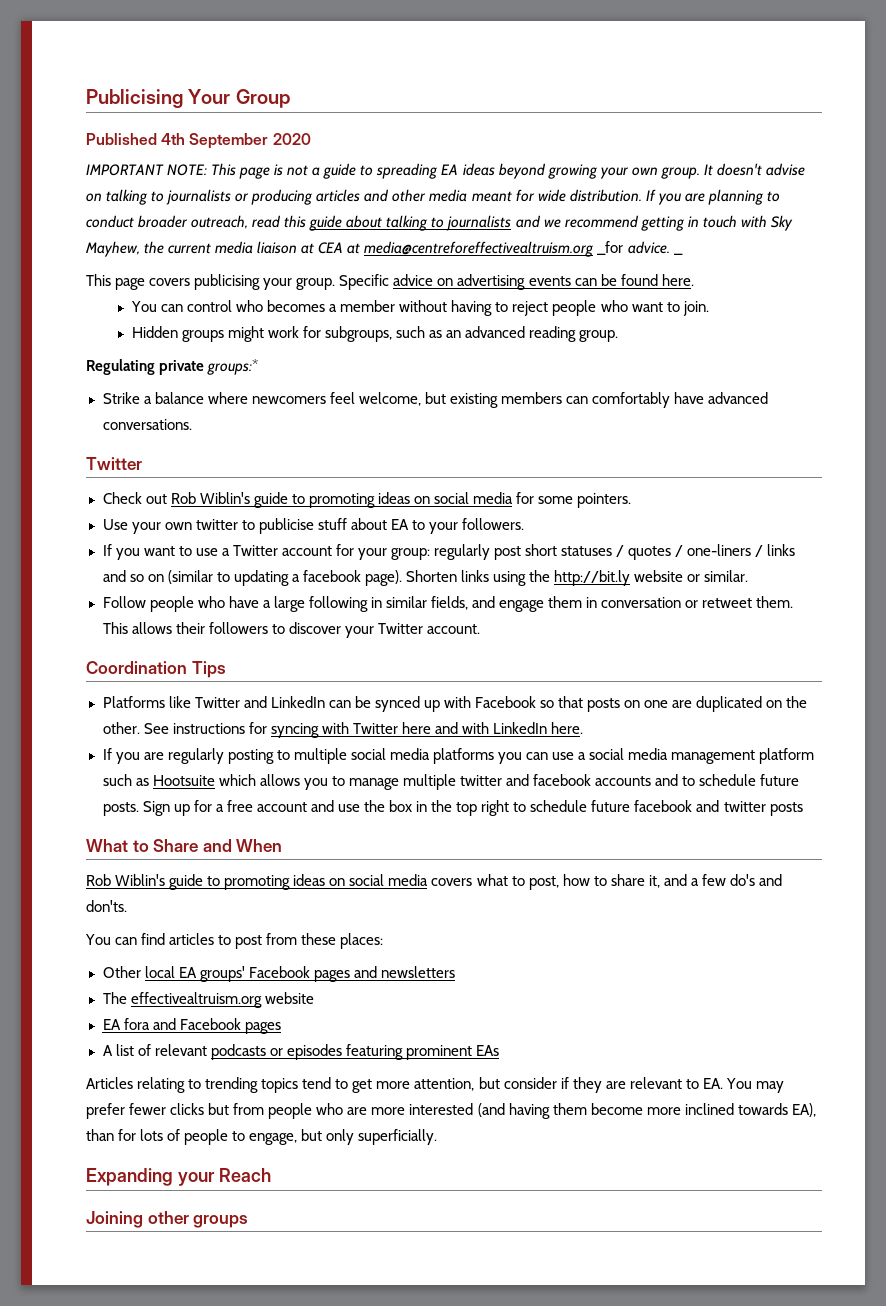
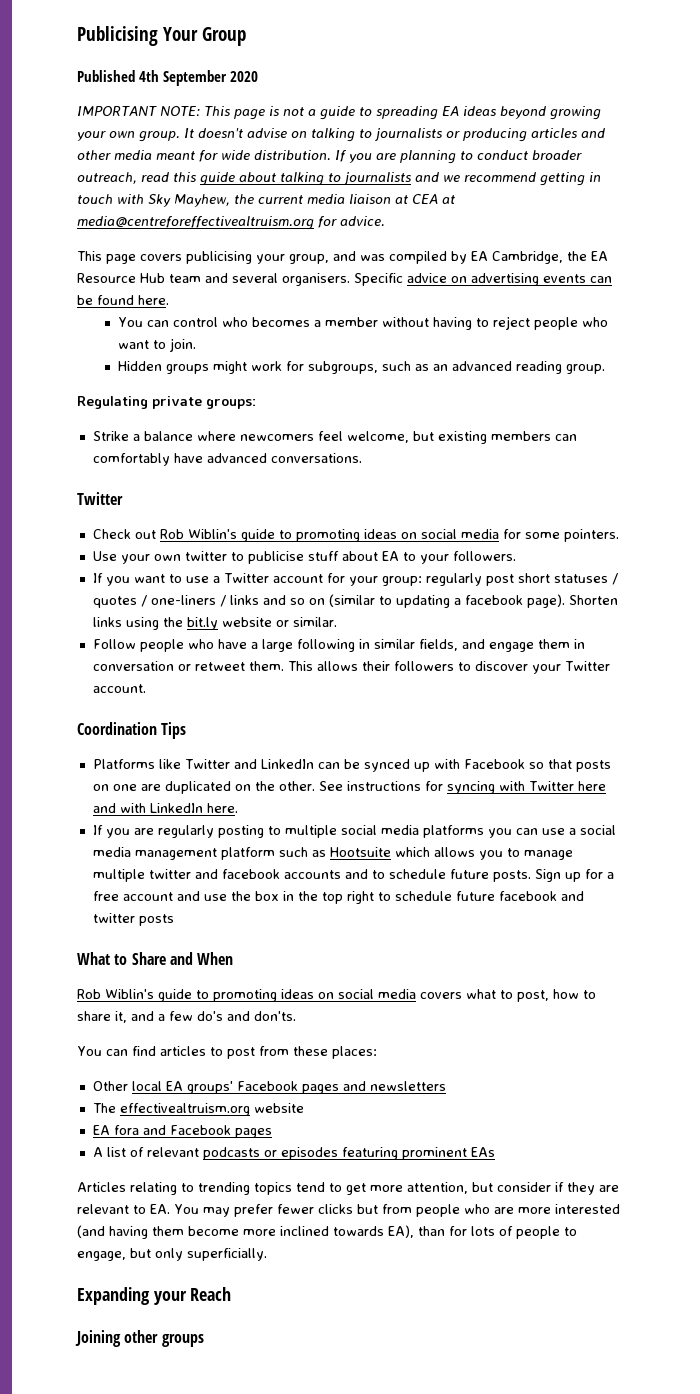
[597,241,624,255] _for -> [318,216,337,228] for
[673,253,683,255] _ -> (385, 221) none
[296,278,336,290] group. -> [289,251,608,264] [77,273,350,286] group, and was compiled by EA Cambridge, the EA Resource Hub team and several organisers.
[207,359,259,375] groups:* -> [206,399,256,409] groups:
[554,570,631,586] http://bit.ly -> [186,617,218,630] bit.ly

